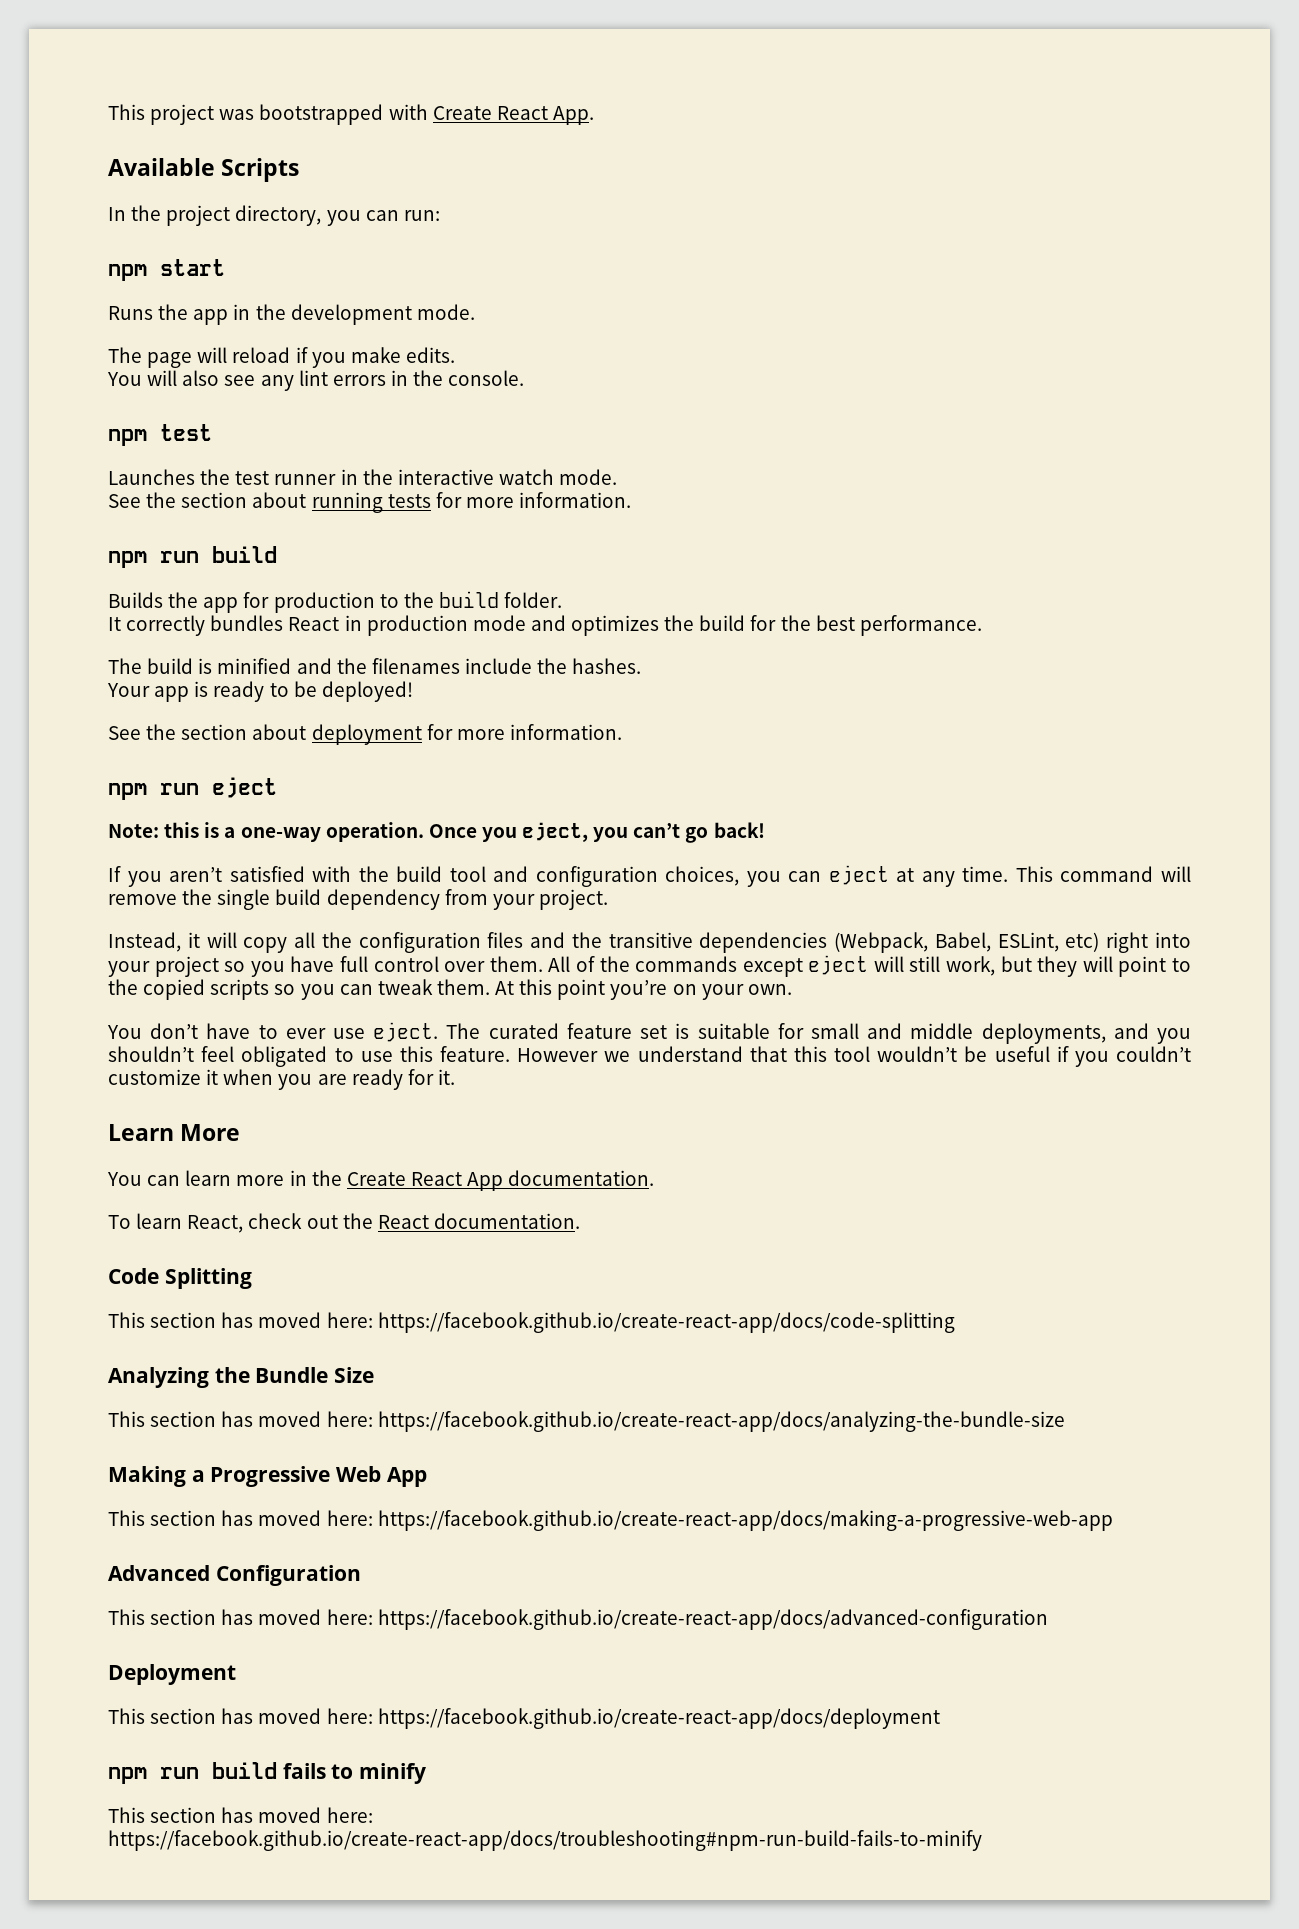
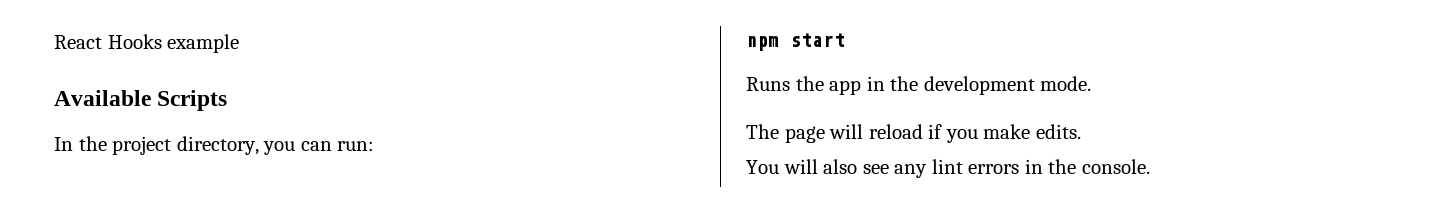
[108,104,594,125] This project was bootstrapped with Create React App. -> [54,34,240,53] React Hooks example
[108,424,212,446] [108,469,618,485] [108,492,632,513] [108,546,277,568] [108,591,563,613] [108,615,982,636] [108,658,642,674] [107,681,413,702] [108,724,622,745] [108,777,277,800] [108,822,765,843] [108,865,1191,887] [108,889,608,910] [108,932,1191,953] [108,955,1191,977] [108,979,792,1000] [107,1022,1191,1044] [108,1046,1191,1067] [108,1069,455,1090] [108,1124,241,1141] [107,1170,655,1191] [108,1213,580,1233] [108,1268,252,1289] [108,1312,955,1333] [108,1367,375,1388] [108,1411,1065,1432] [108,1466,427,1487] [108,1510,1113,1531] [108,1565,361,1586] [108,1609,1048,1630] [108,1664,236,1685] [108,1708,940,1729] [108,1762,427,1784] [108,1807,373,1823] [108,1830,982,1851] // npm test // Launches the test runner in the interactive watch mode. // See the section about running tests for more information. // npm run build // Builds the app for production to the build folder. // It correctly bundles React in production mode and optimizes the build for the best performance. // The build is minified and the filenames include the hashes. // Your app is ready to be deployed! // See the section about deployment for more information. // npm run eject // Note: this is a one-way operation. Once you eject, you can’t go back! // If you aren’t satisfied with the build tool and configuration choices, you can eject at any time. This command will remove the single build dependency from your project. // Instead, it will copy all the configuration files and the transitive dependencies (Webpack, Babel, ESLint, etc) right into your project so you have full control over them. All of the commands except eject will still work, but they will point to the copied scripts so you can tweak them. At this point you’re on your own. // You don’t have to ever use eject. The curated feature set is suitable for small and middle deployments, and you shouldn’t feel obligated to use this feature. However we understand that this tool wouldn’t be useful if you couldn’t customize it when you are ready for it. // Learn More // You can learn more in the Create React App documentation. // To learn React, check out the React documentation. // Code Splitting // This section has moved here: https://facebook.github.io/create-react-app/docs/code-splitting // Analyzing the Bundle Size // This section has moved here: https://facebook.github.io/create-react-app/docs/analyzing-the-bundle-size // Making a Progressive Web App // This section has moved here: https://facebook.github.io/create-react-app/docs/making-a-progressive-web-app // Advanced Configuration // This section has moved here: https://facebook.github.io/create-react-app/docs/advanced-configuration // Deployment // This section has moved here: https://facebook.github.io/create-react-app/docs/deployment // npm run build fails to minify // This section has moved here: https://facebook.github.io/create-react-app/docs/troubleshooting#npm-run-build-fails-to-minify -> (1150, 166) none

